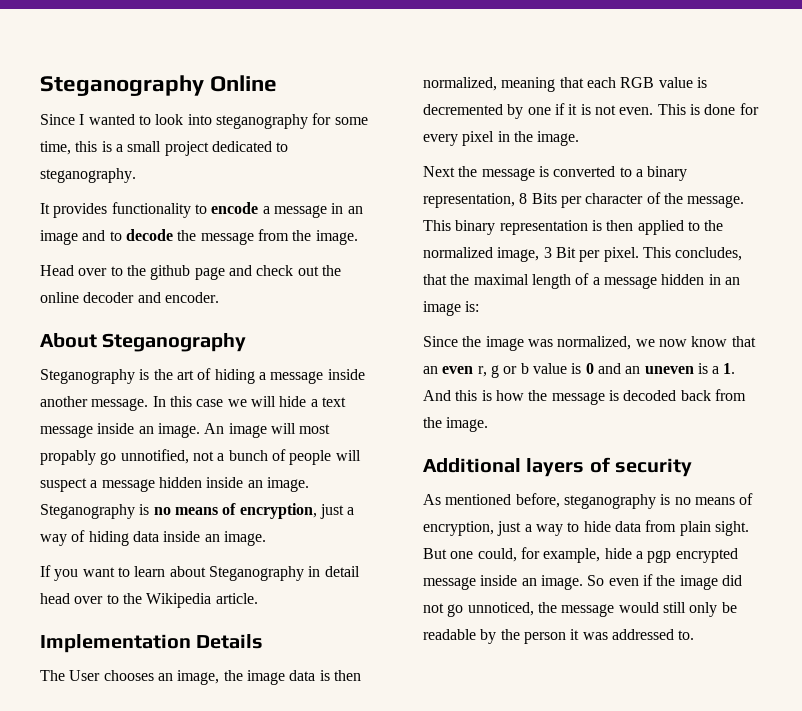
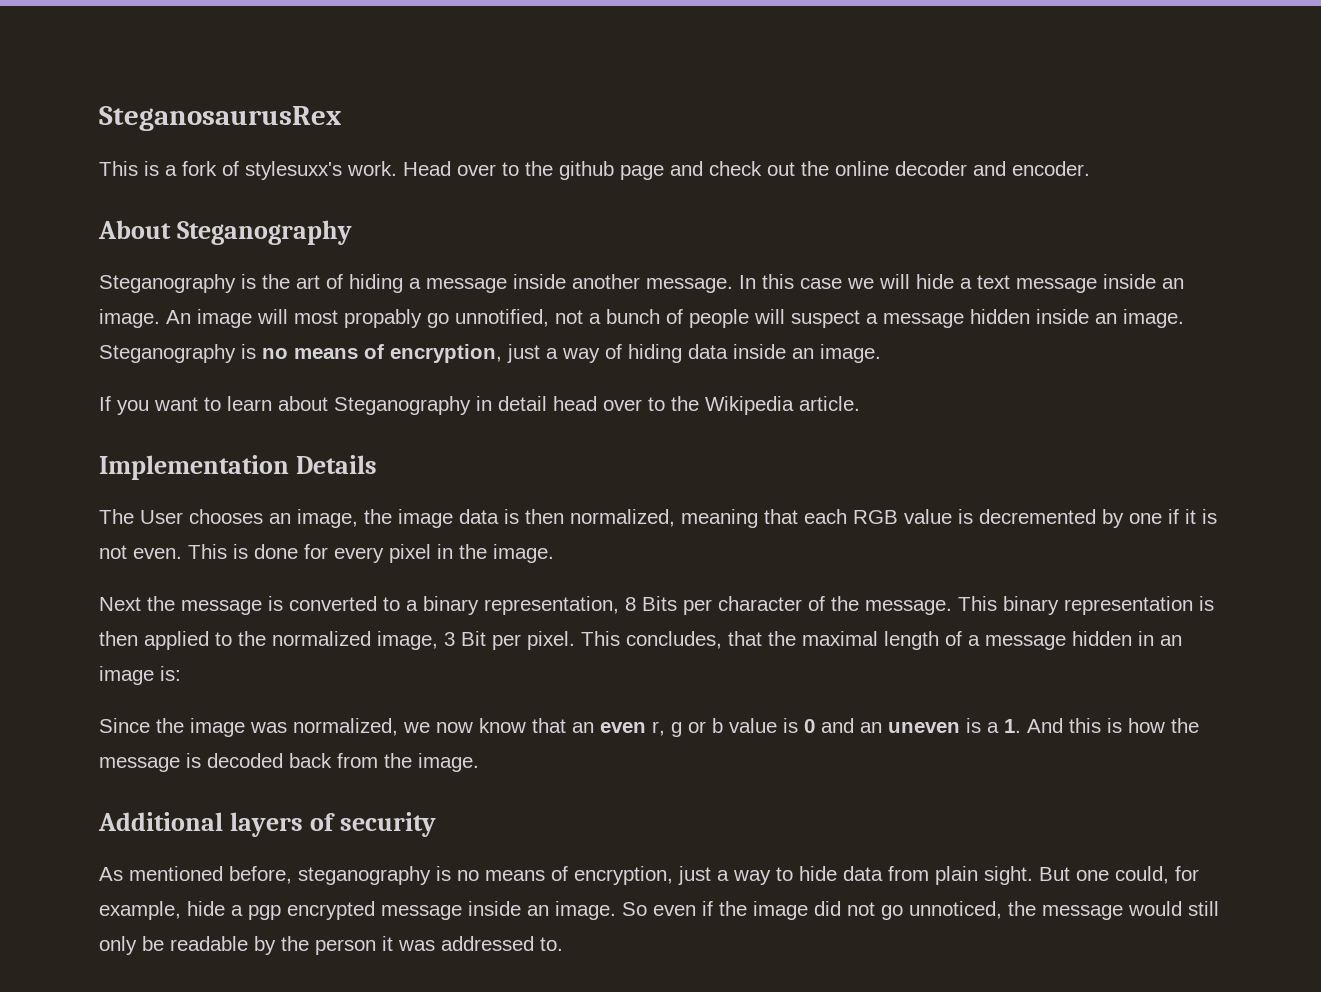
[40,75,278,96] [40,113,368,129] [40,141,289,156] [40,168,136,183] [40,202,363,218] [40,229,358,245] Steganography Online // Since I wanted to look into steganography for some time, this is a small project dedicated to steganography. // It provides functionality to encode a message in an image and to decode the message from the image. // -> [99,106,341,131] [99,161,397,180] SteganosaurusRex // This is a fork of stylesuxx's work.

